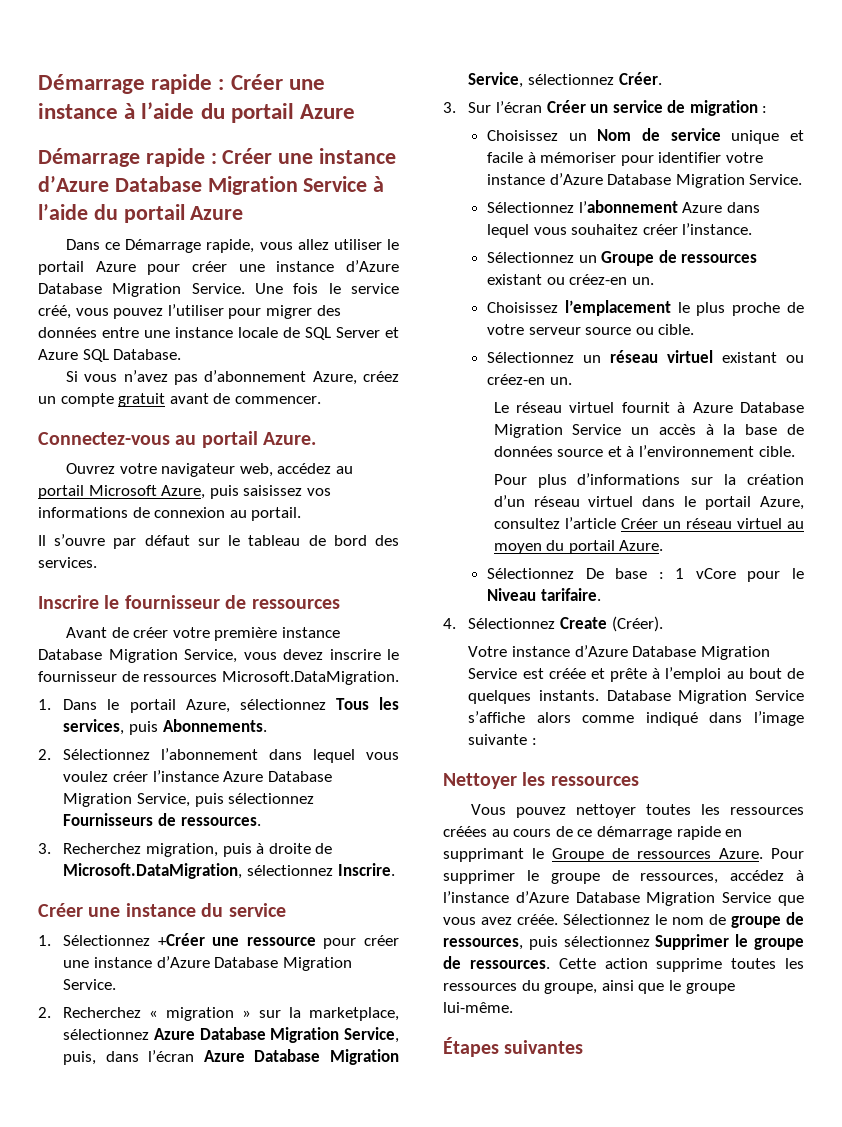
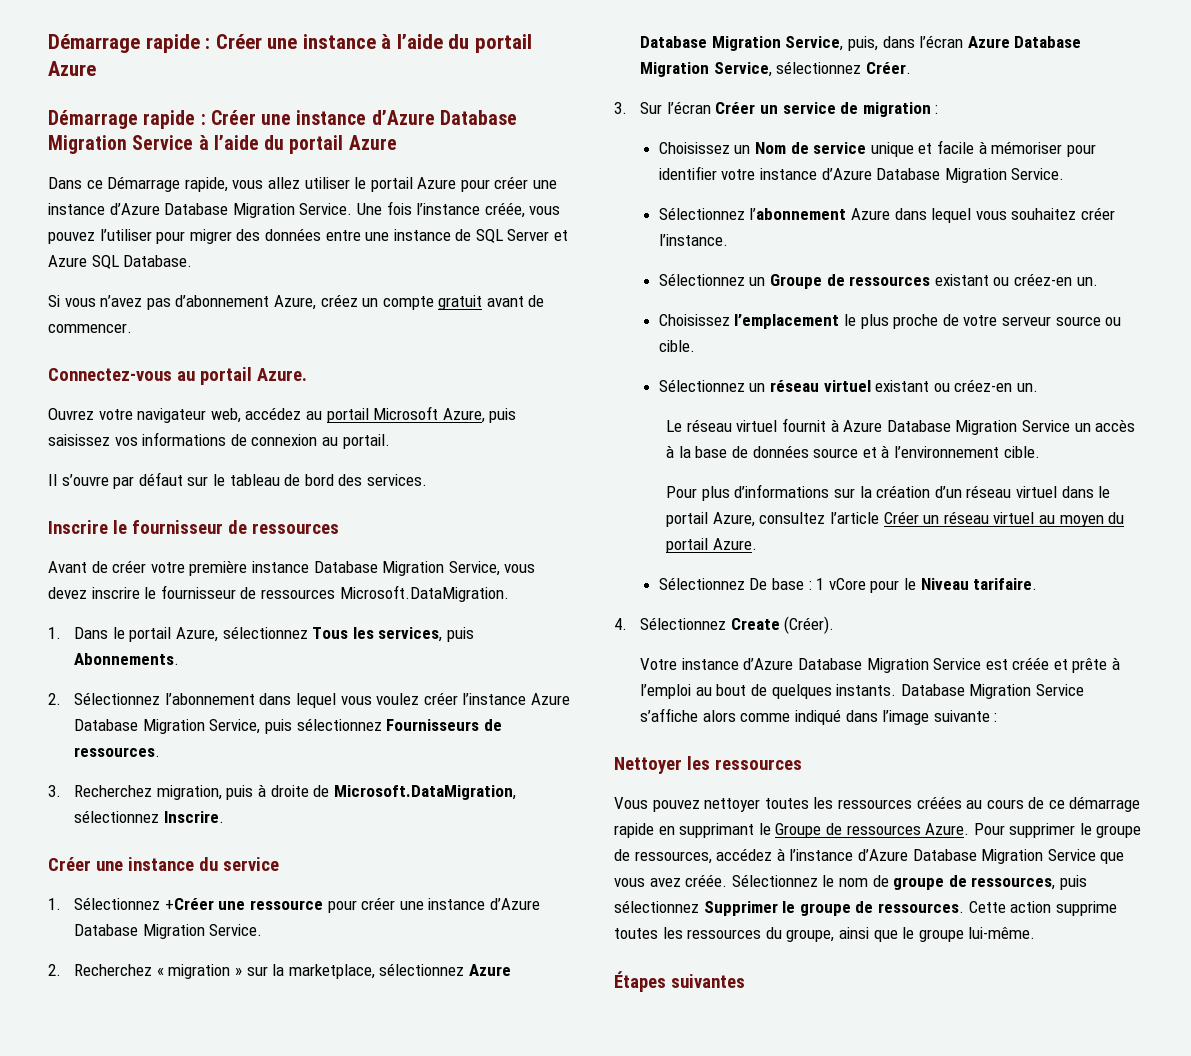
[328,283,399,294] [38,305,71,319] le service créé, -> [416,202,525,218] l’instance créée,
[238,327,278,338] locale -> (451, 235) none

